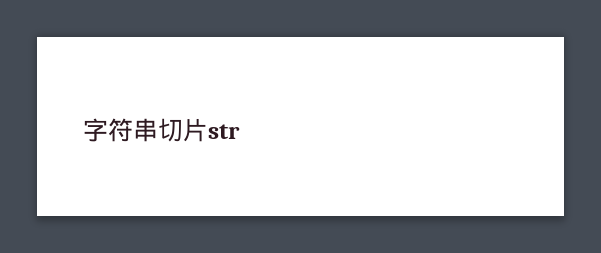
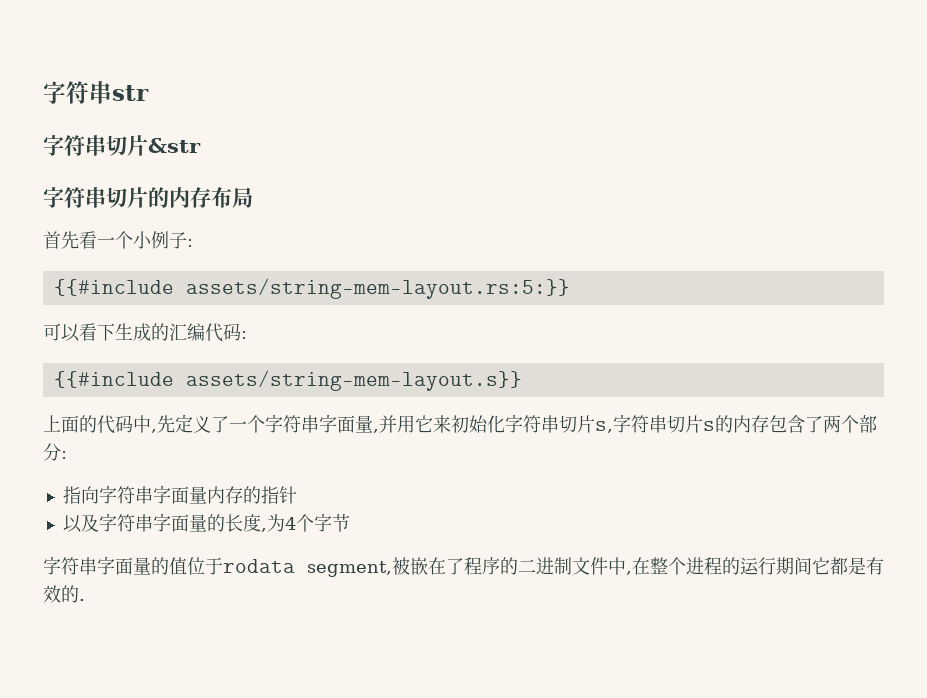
[83,118,240,142] 字符串切片str -> [43,81,149,104] [43,135,201,156] [43,187,253,208] [43,231,193,249] [53,278,570,299] [43,323,247,342] [53,370,522,391] [43,414,877,434] [43,443,67,461] [62,485,297,504] [62,513,350,533] [43,556,884,577] [43,585,85,603] 字符串str // 字符串切片&str // 字符串切片的内存布局 // 首先看一个小例子: // {{#include assets/string-mem-layout.rs:5:}} // 可以看下生成的汇编代码: // {{#include assets/string-mem-layout.s}} // 上面的代码中,先定义了一个字符串字面量,并用它来初始化字符串切片s,字符串切片s的内存包含了两个部分: // 指向字符串字面量内存的指针 // 以及字符串字面量的长度,为4个字节 // 字符串字面量的值位于rodata segment,被嵌在了程序的二进制文件中,在整个进程的运行期间它都是有效的.

